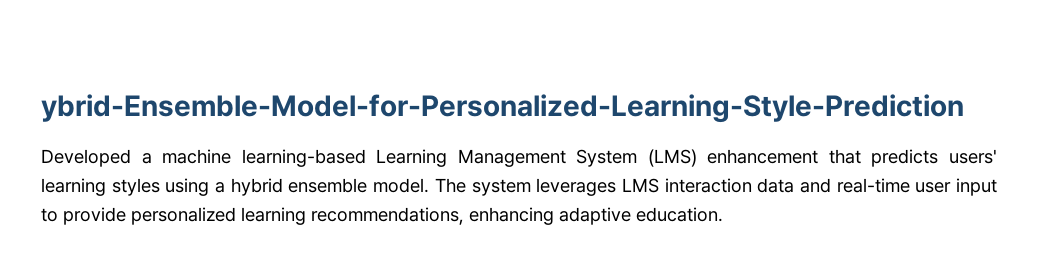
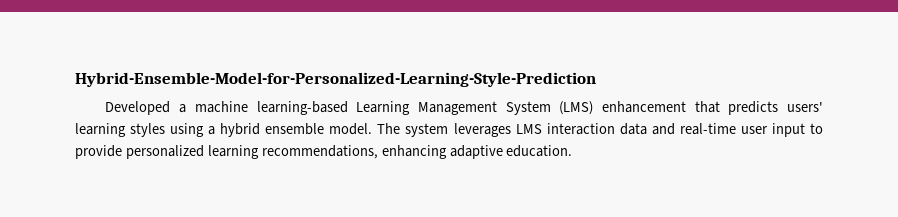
[41,94,964,123] ybrid-Ensemble-Model-for-Personalized-Learning-Style-Prediction -> [75,72,596,87] Hybrid-Ensemble-Model-for-Personalized-Learning-Style-Prediction

